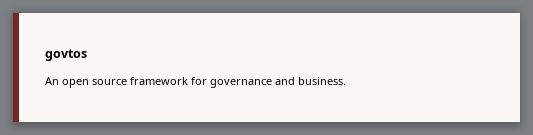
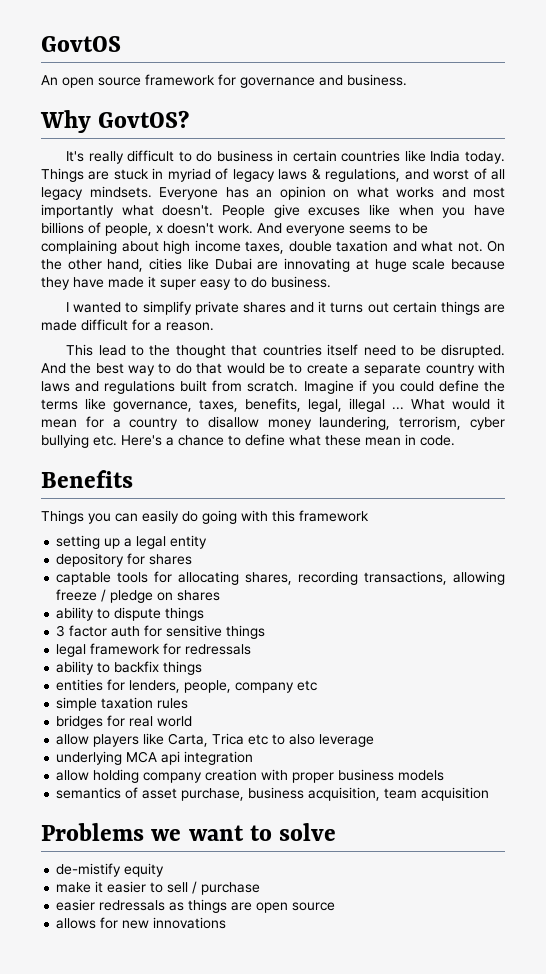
[45,49,87,61] govtos -> [41,36,121,52] GovtOS
(346, 81) none -> [40,110,190,133] [66,150,506,164] [41,168,505,182] [41,186,505,200] [41,204,506,218] [41,222,428,236] [41,240,505,254] [41,258,506,272] [41,276,331,290] [66,301,506,315] [41,319,214,331] [66,344,505,358] [41,362,505,376] [41,380,505,394] [41,398,505,412] [41,416,505,430] [41,434,455,448] [41,470,133,488] [41,510,369,524] [56,535,208,549] [56,553,193,567] [56,571,505,585] [56,589,221,603] [56,607,205,621] [56,625,266,639] [56,643,252,657] [56,661,203,675] [56,679,318,693] [56,697,189,711] [56,715,193,729] [56,733,375,747] [56,751,254,765] [56,769,445,783] [56,787,490,801] [41,823,337,841] [56,863,165,877] [56,881,261,895] [56,899,336,913] [56,917,227,929] // Why GovtOS? // It's really difficult to do business in certain countries like India today. Things are stuck in myriad of legacy laws & regulations, and worst of all legacy mindsets. Everyone has an opinion on what works and most importantly what doesn't. People give excuses like when you have billions of people, x doesn't work. And everyone seems to be complaining about high income taxes, double taxation and what not. On the other hand, cities like Dubai are innovating at huge scale because they have made it super easy to do business. // I wanted to simplify private shares and it turns out certain things are made difficult for a reason. // This lead to the thought that countries itself need to be disrupted. And the best way to do that would be to create a separate country with laws and regulations built from scratch. Imagine if you could define the terms like governance, taxes, benefits, legal, illegal ... What would it mean for a country to disallow money laundering, terrorism, cyber bullying etc. Here's a chance to define what these mean in code. // Benefits // Things you can easily do going with this framework // setting up a legal entity // depository for shares // captable tools for allocating shares, recording transactions, allowing freeze / pledge on shares // ability to dispute things // 3 factor auth for sensitive things // legal framework for redressals // ability to backfix things // entities for lenders, people, company etc // simple taxation rules // bridges for real world // allow players like Carta, Trica etc to also leverage // underlying MCA api integration // allow holding company creation with proper business models // semantics of asset purchase, business acquisition, team acquisition // Problems we want to solve // de-mistify equity // make it easier to sell / purchase // easier redressals as things are open source // allows for new innovations

